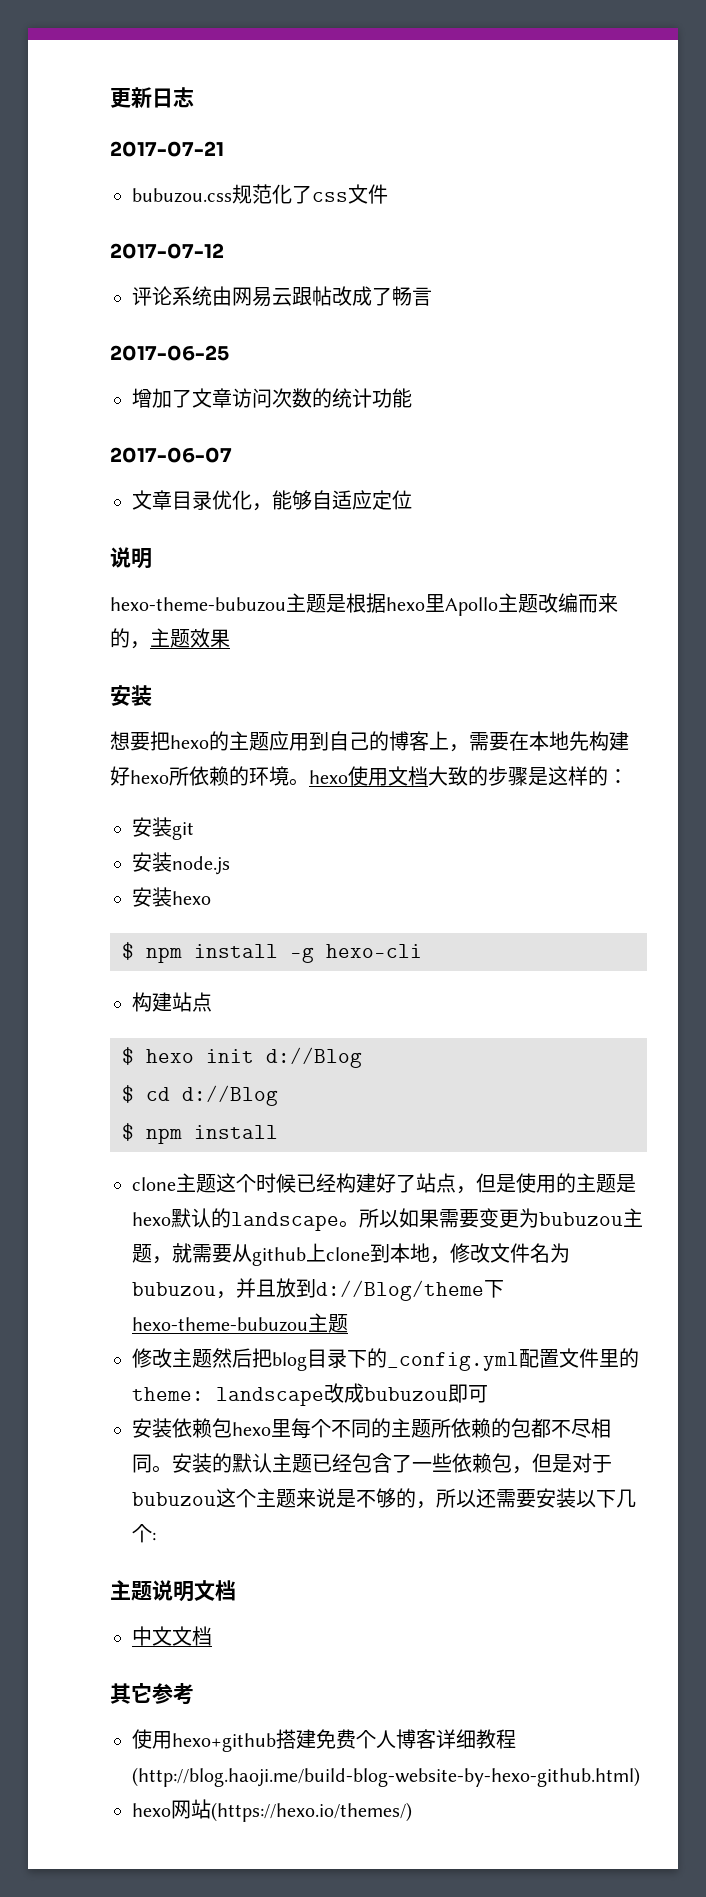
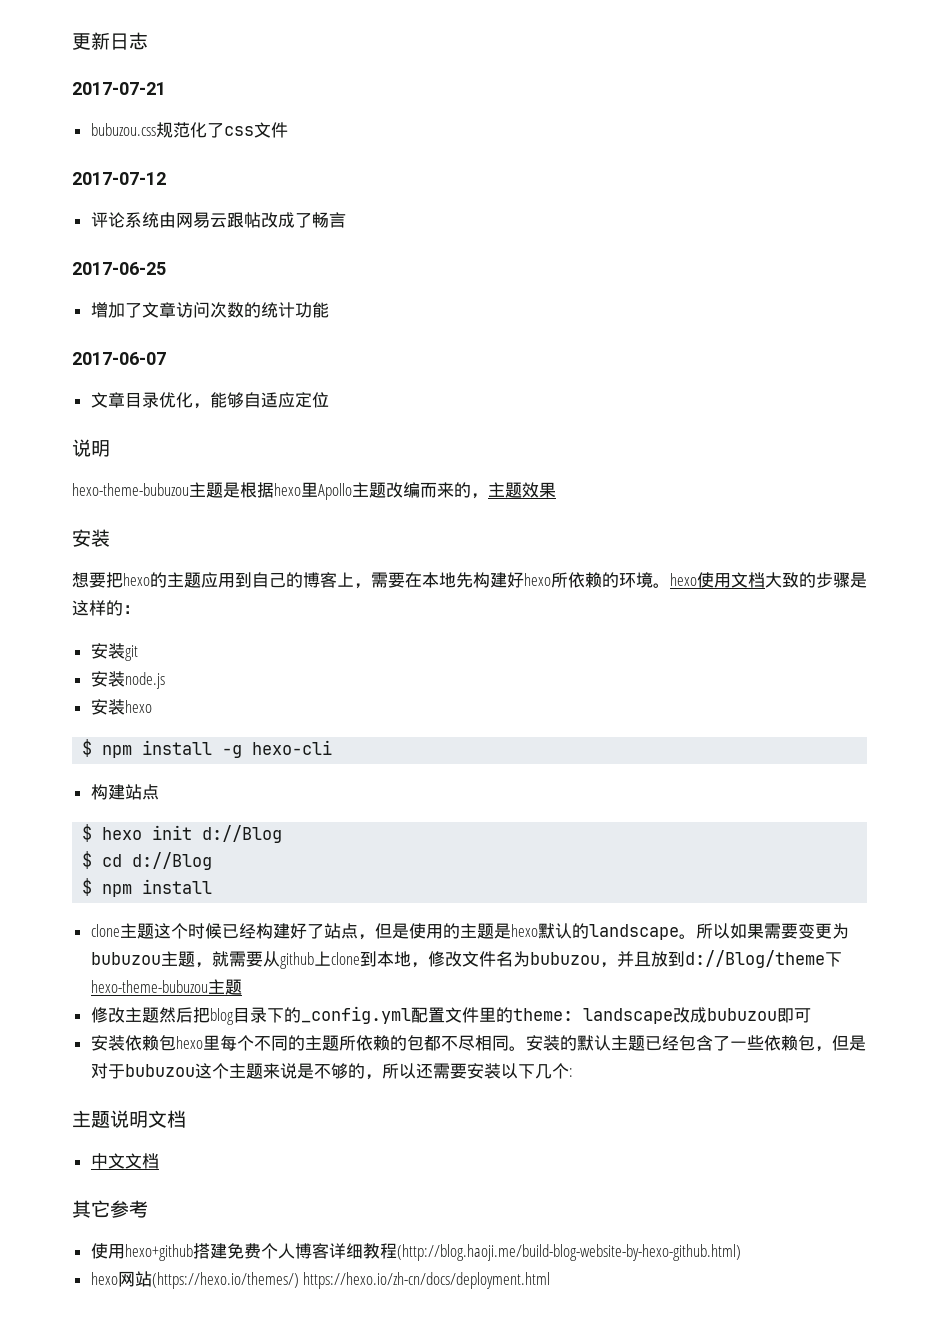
(412, 1812) none -> [303,1272,551,1289] https://hexo.io/zh-cn/docs/deployment.html

